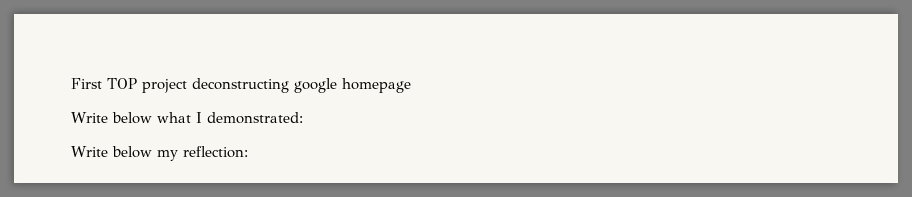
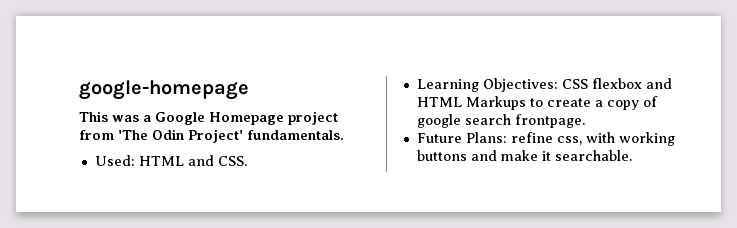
[71,78,411,93] [71,112,303,124] [71,146,248,161] First TOP project deconstructing google homepage // Write below what I demonstrated: // Write below my reflection: -> [79,80,249,100] [79,111,338,125] [79,129,344,143] [94,155,247,166] [416,78,672,92] [416,96,658,110] [416,114,585,128] [416,132,675,146] [416,150,632,161] google-homepage // This was a Google Homepage project from 'The Odin Project' fundamentals. // Used: HTML and CSS. // Learning Objectives: CSS flexbox and HTML Markups to create a copy of google search frontpage. // Future Plans: refine css, with working buttons and make it searchable.

